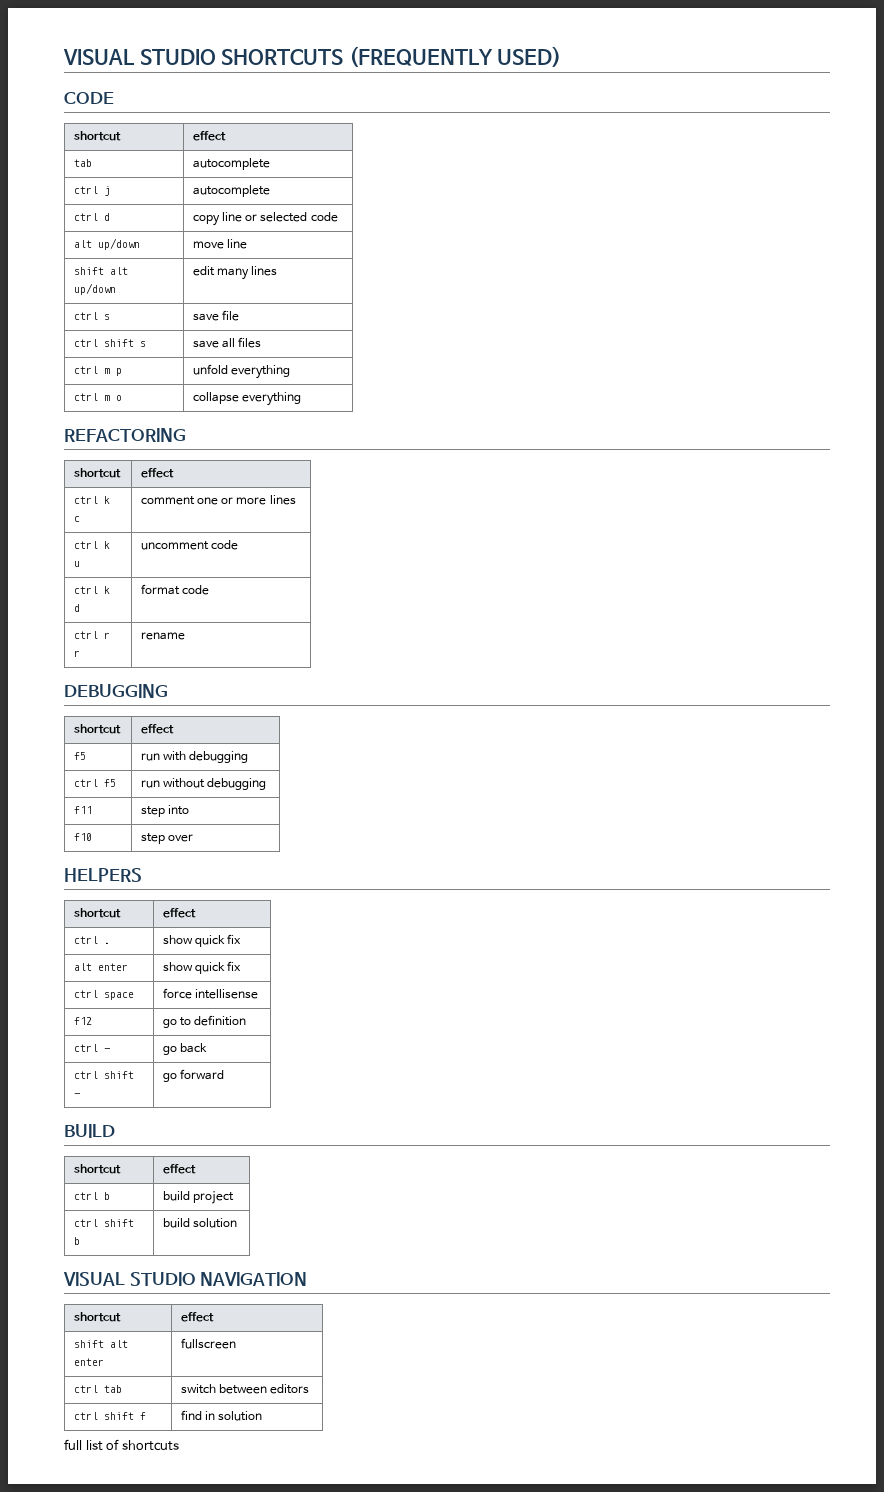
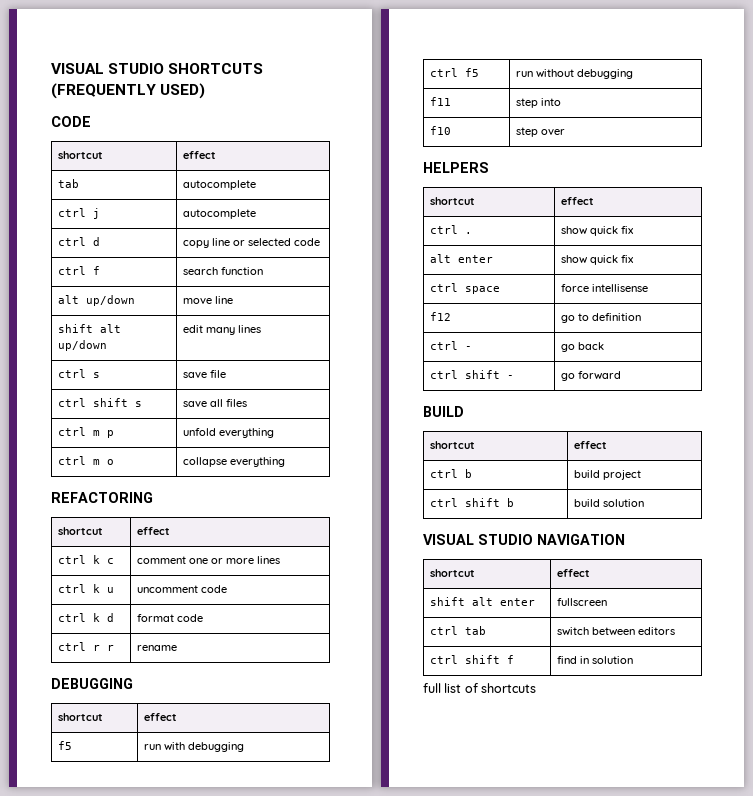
(338, 217) none -> [57,266,100,275] [182,267,263,275] // ctrl f | search function

